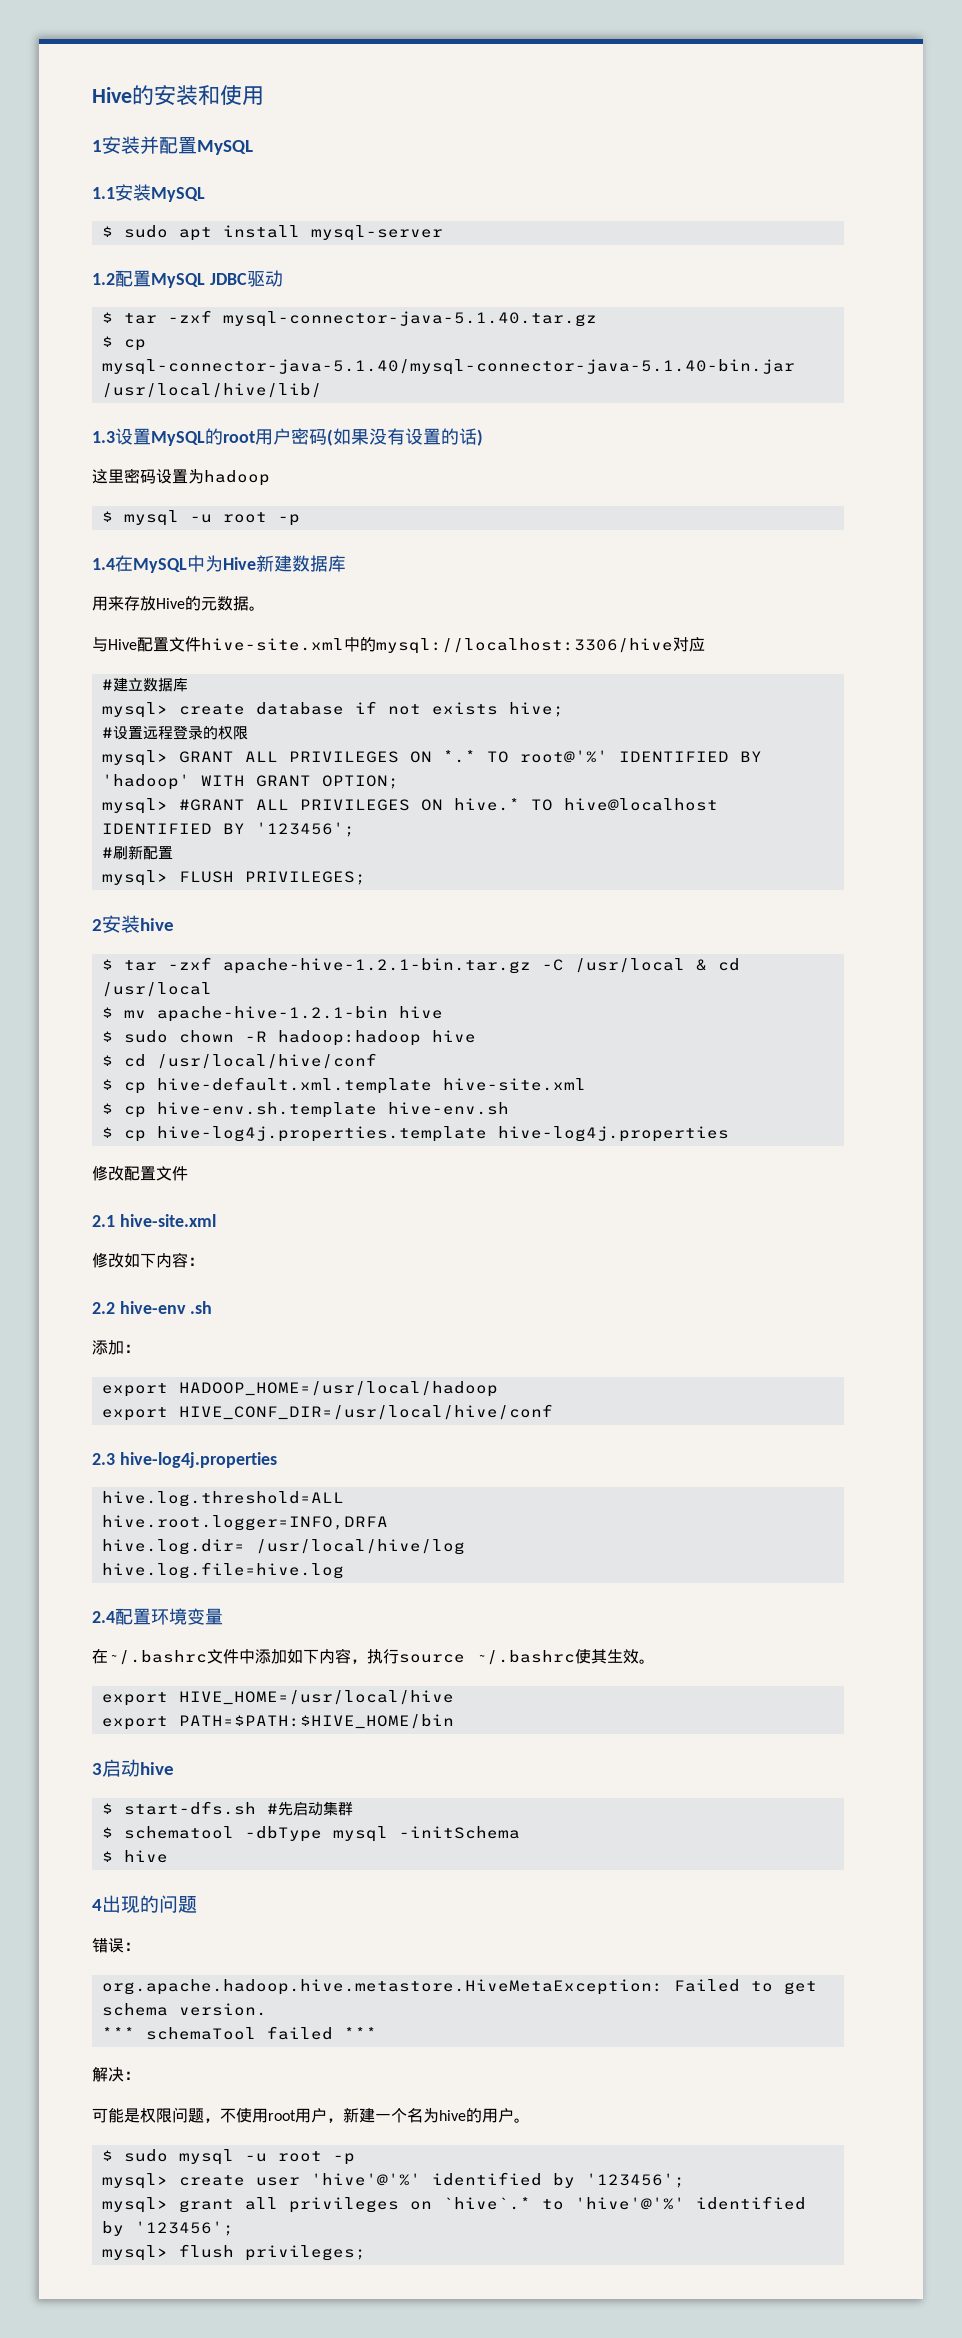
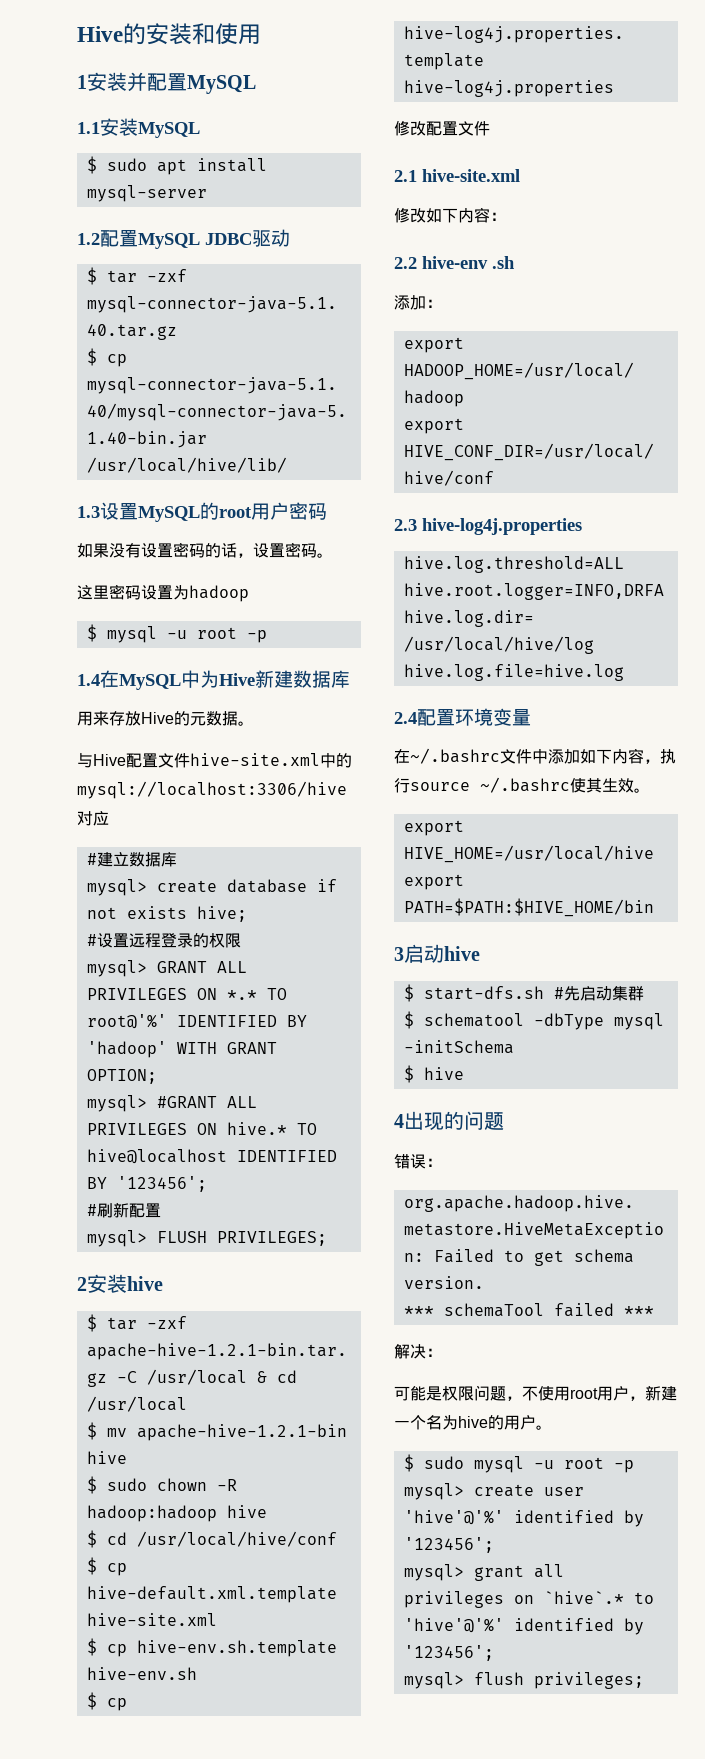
[327,429,333,446] ( -> (327, 511) //
[441,428,483,446] 的话) -> [173,542,333,558] 密码的话，设置密码。

